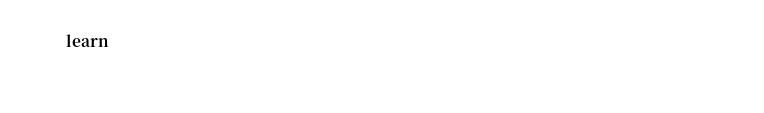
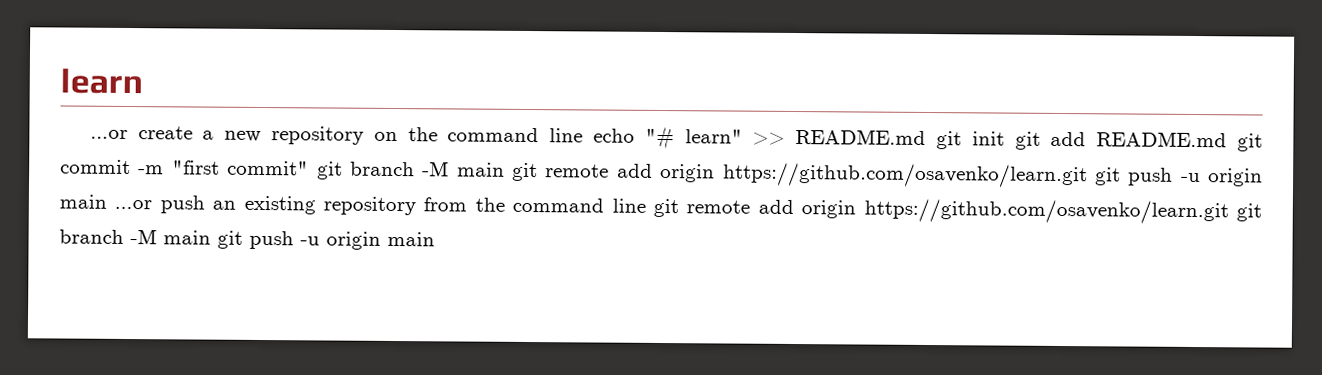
(109, 40) none -> [89,125,1263,152] [60,159,1263,189] [59,194,1262,225] [59,229,435,250] // …or create a new repository on the command line echo "# learn" >> README.md git init git add README.md git commit -m "first commit" git branch -M main git remote add origin https://github.com/osavenko/learn.git git push -u origin main …or push an existing repository from the command line git remote add origin https://github.com/osavenko/learn.git git branch -M main git push -u origin main

